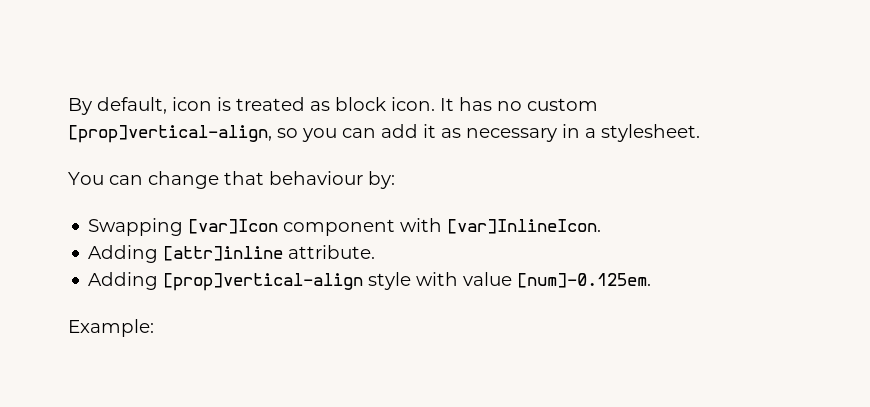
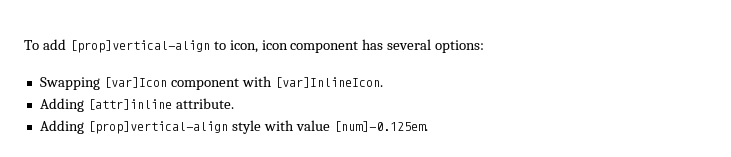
[68,97,598,115] [68,124,700,143] [68,171,395,189] By default, icon is treated as block icon. It has no custom [prop]vertical-align, so you can add it as necessary in a stylesheet. // You can change that behaviour by: -> [24,39,485,53] To add [prop]vertical-align to icon, icon component has several options:
[68,319,154,337] // Example: -> (428, 126) none

